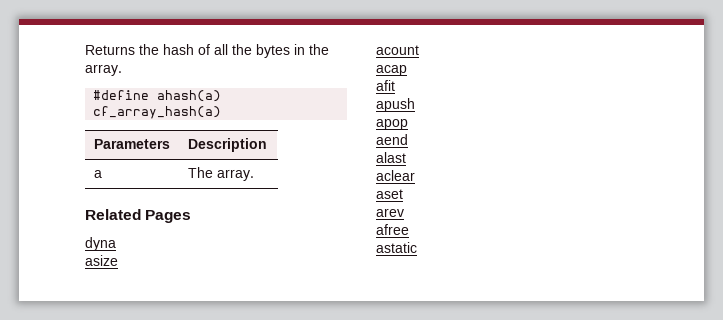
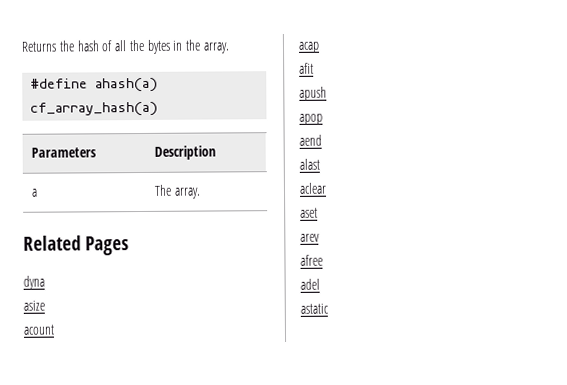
(409, 229) none -> [300,278,320,290] // adel

